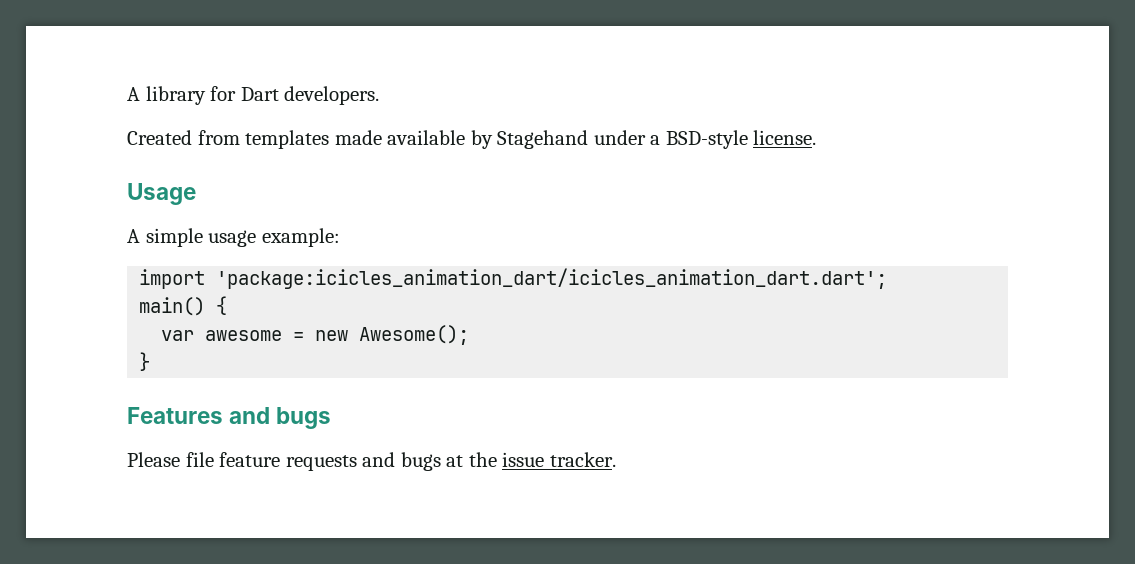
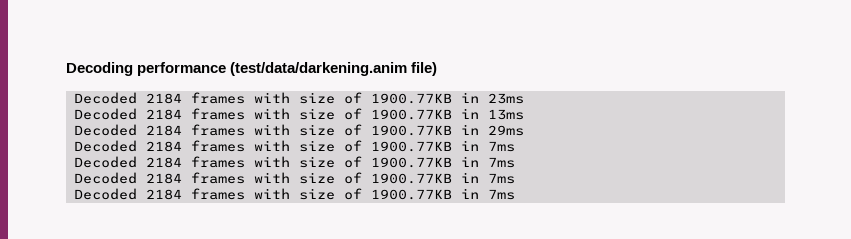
[127,86,380,105] [127,130,817,149] [127,183,196,205] [127,228,340,247] [139,268,888,289] [139,296,228,316] [161,325,470,345] [139,352,151,371] [127,407,332,429] [127,452,616,471] A library for Dart developers. // Created from templates made available by Stagehand under a BSD-style license. // Usage // A simple usage example: // import 'package:icicles_animation_dart/icicles_animation_dart.dart'; // main() { // var awesome = new Awesome(); // } // Features and bugs // Please file feature requests and bugs at the issue tracker. -> [66,62,438,76] [74,92,525,104] [74,108,525,120] [74,124,525,136] [74,140,516,152] [74,156,516,168] [74,172,516,184] [74,188,516,200] Decoding performance (test/data/darkening.anim file) // Decoded 2184 frames with size of 1900.77KB in 23ms // Decoded 2184 frames with size of 1900.77KB in 13ms // Decoded 2184 frames with size of 1900.77KB in 29ms // Decoded 2184 frames with size of 1900.77KB in 7ms // Decoded 2184 frames with size of 1900.77KB in 7ms // Decoded 2184 frames with size of 1900.77KB in 7ms // Decoded 2184 frames with size of 1900.77KB in 7ms

